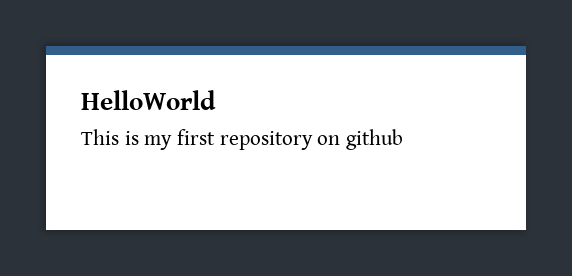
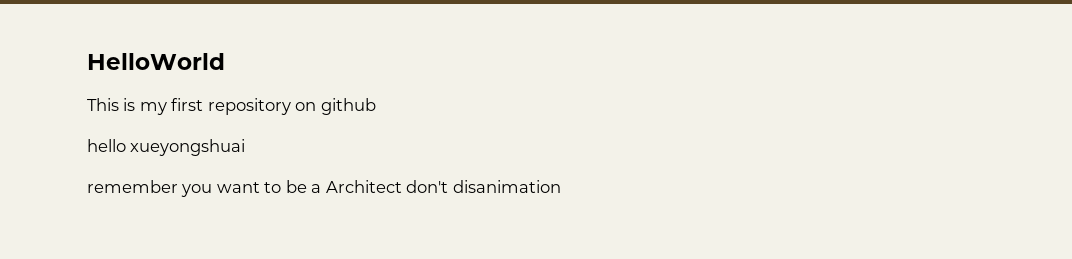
(404, 139) none -> [87,139,246,156] [87,180,561,197] // hello xueyongshuai // remember you want to be a Architect don't disanimation

